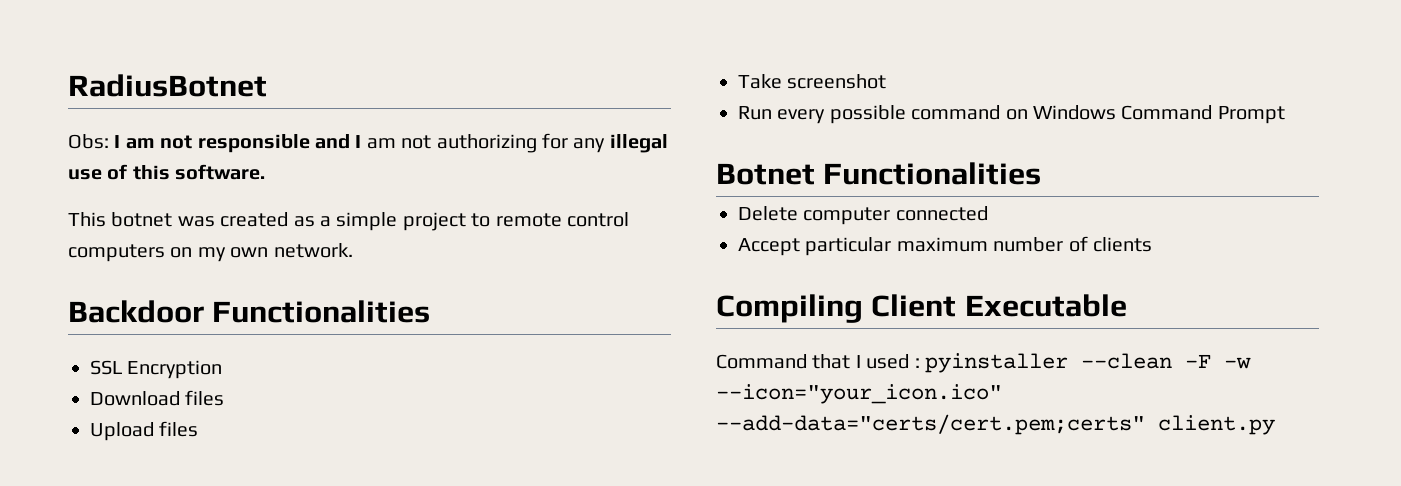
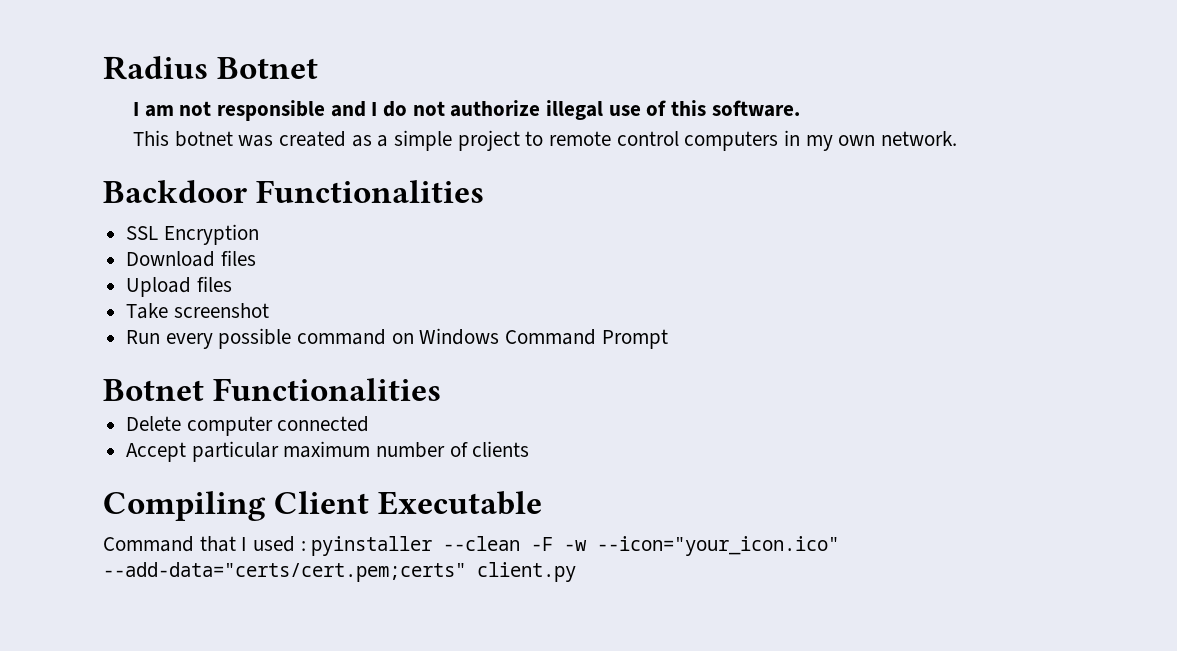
[68,74,267,97] [68,134,109,149] RadiusBotnet // Obs: -> [103,56,319,80] Radius Botnet //
[366,133,606,153] am not authorizing for any -> [383,100,541,117] do not authorize
[170,247,193,258] on -> [784,130,801,146] in

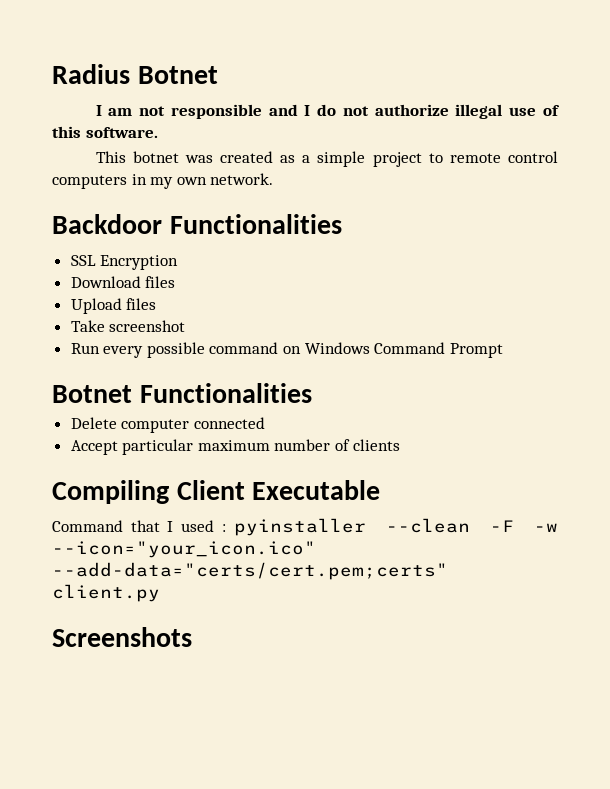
(576, 572) none -> [52,627,192,647] // Screenshots

